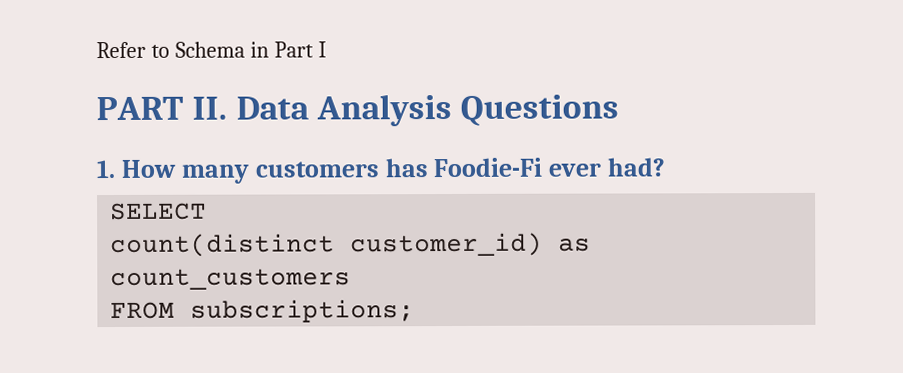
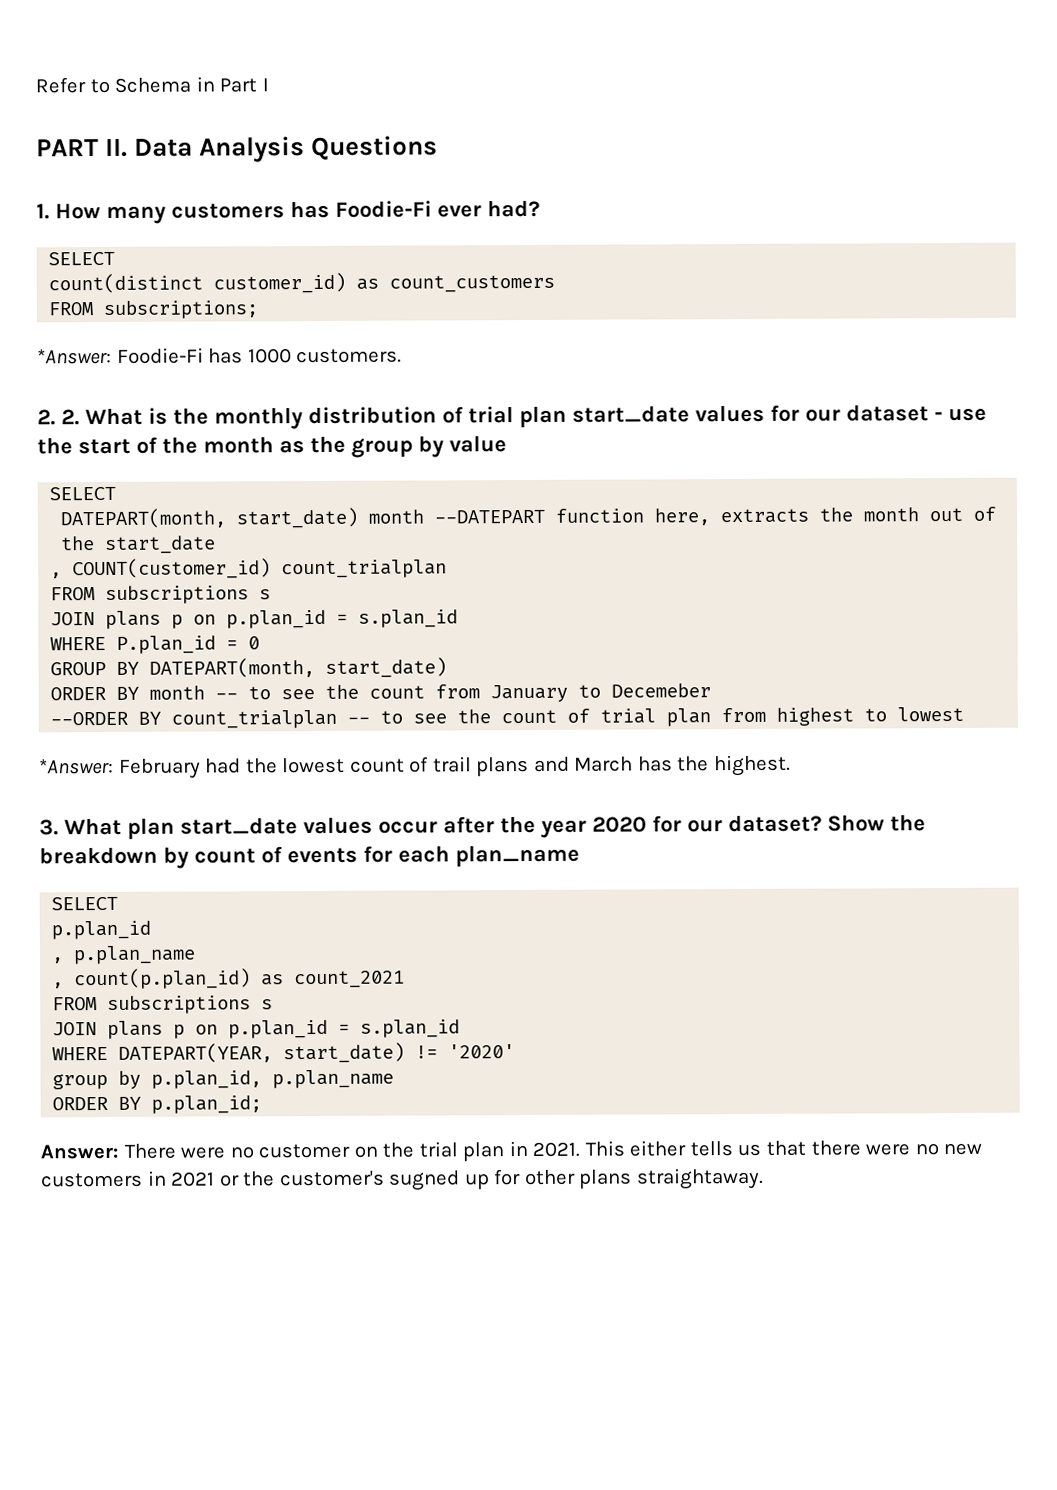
(416, 311) none -> [37,347,403,365] [37,404,987,430] [37,435,507,458] [49,486,117,501] [60,506,997,529] [61,535,217,554] [50,558,448,580] [50,585,272,604] [50,609,459,629] [50,635,261,654] [50,657,448,678] [50,683,712,703] [50,706,965,729] [39,754,791,779] [39,814,926,840] [39,844,580,869] [51,896,119,911] [51,920,152,940] [51,945,197,965] [52,968,406,990] [52,995,274,1014] [52,1019,461,1039] [52,1042,516,1064] [52,1069,395,1090] [52,1095,263,1114] [40,1140,983,1162] [41,1167,764,1191] // *Answer: Foodie-Fi has 1000 customers. // 2. 2. What is the monthly distribution of trial plan start_date values for our dataset - use the start of the month as the group by value // SELECT // DATEPART(month, start_date) month --DATEPART function here, extracts the month out of the start_date // , COUNT(customer_id) count_trialplan // FROM subscriptions s // JOIN plans p on p.plan_id = s.plan_id // WHERE P.plan_id = 0 // GROUP BY DATEPART(month, start_date) // ORDER BY month -- to see the count from January to Decemeber // --ORDER BY count_trialplan -- to see the count of trial plan from highest to lowest // *Answer: February had the lowest count of trail plans and March has the highest. // 3. What plan start_date values occur after the year 2020 for our dataset? Show the breakdown by count of events for each plan_name // SELECT // p.plan_id // , p.plan_name // , count(p.plan_id) as count_2021 // FROM subscriptions s // JOIN plans p on p.plan_id = s.plan_id // WHERE DATEPART(YEAR, start_date) != '2020' // group by p.plan_id, p.plan_name // ORDER BY p.plan_id; // Answer: There were no customer on the trial plan in 2021. This either tells us that there were no new customers in 2021 or the customer's sugned up for other plans straightaway.

